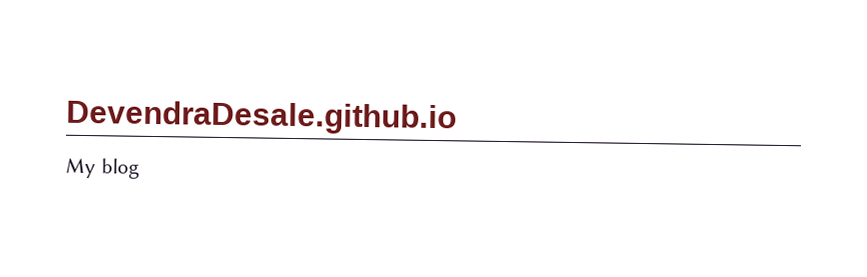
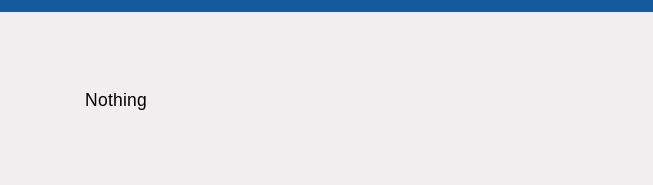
[66,99,457,136] [65,157,140,179] DevendraDesale.github.io // My blog -> [85,93,147,110] Nothing

